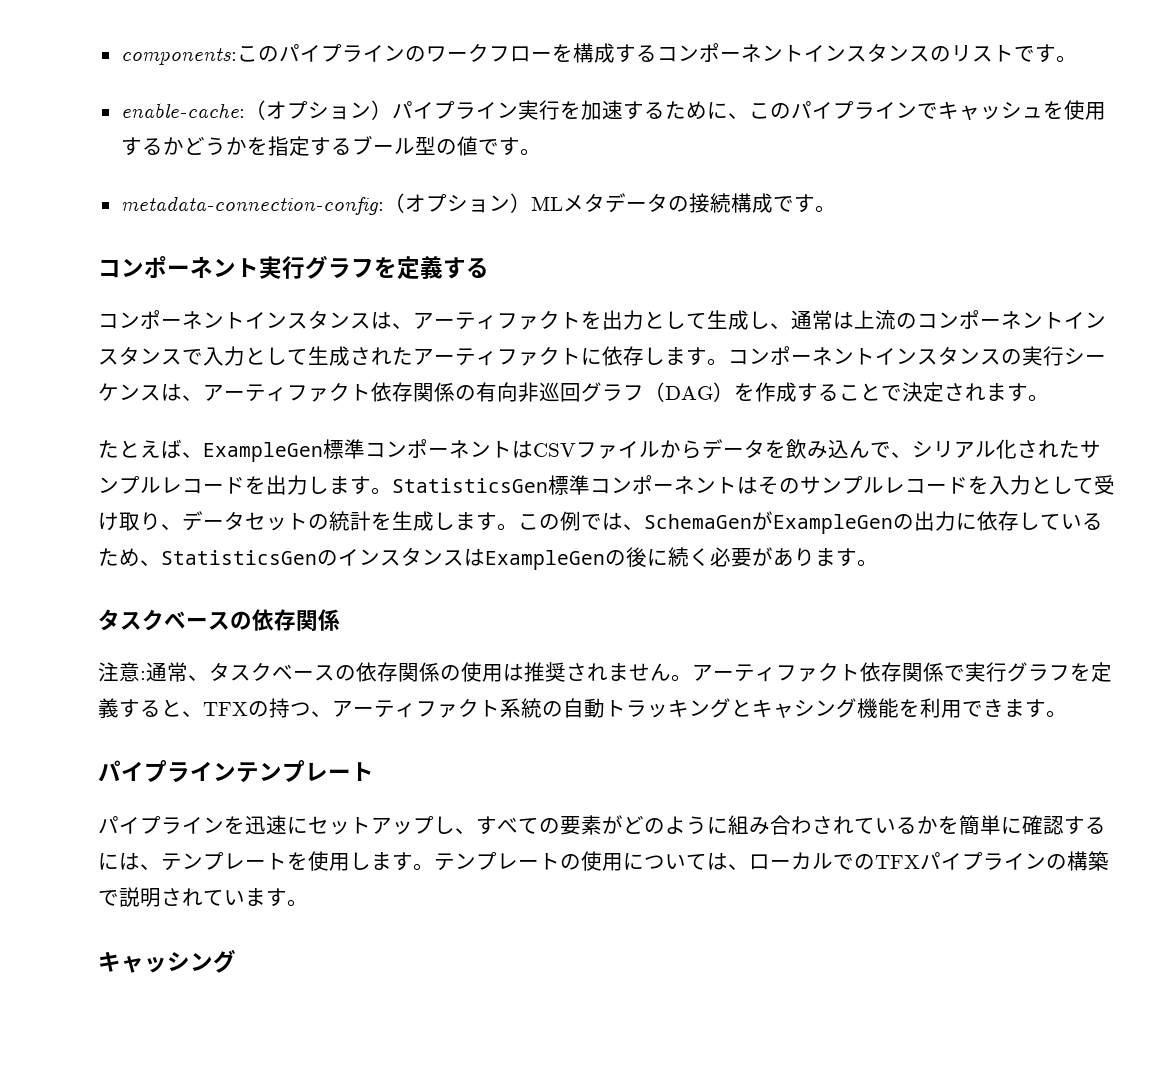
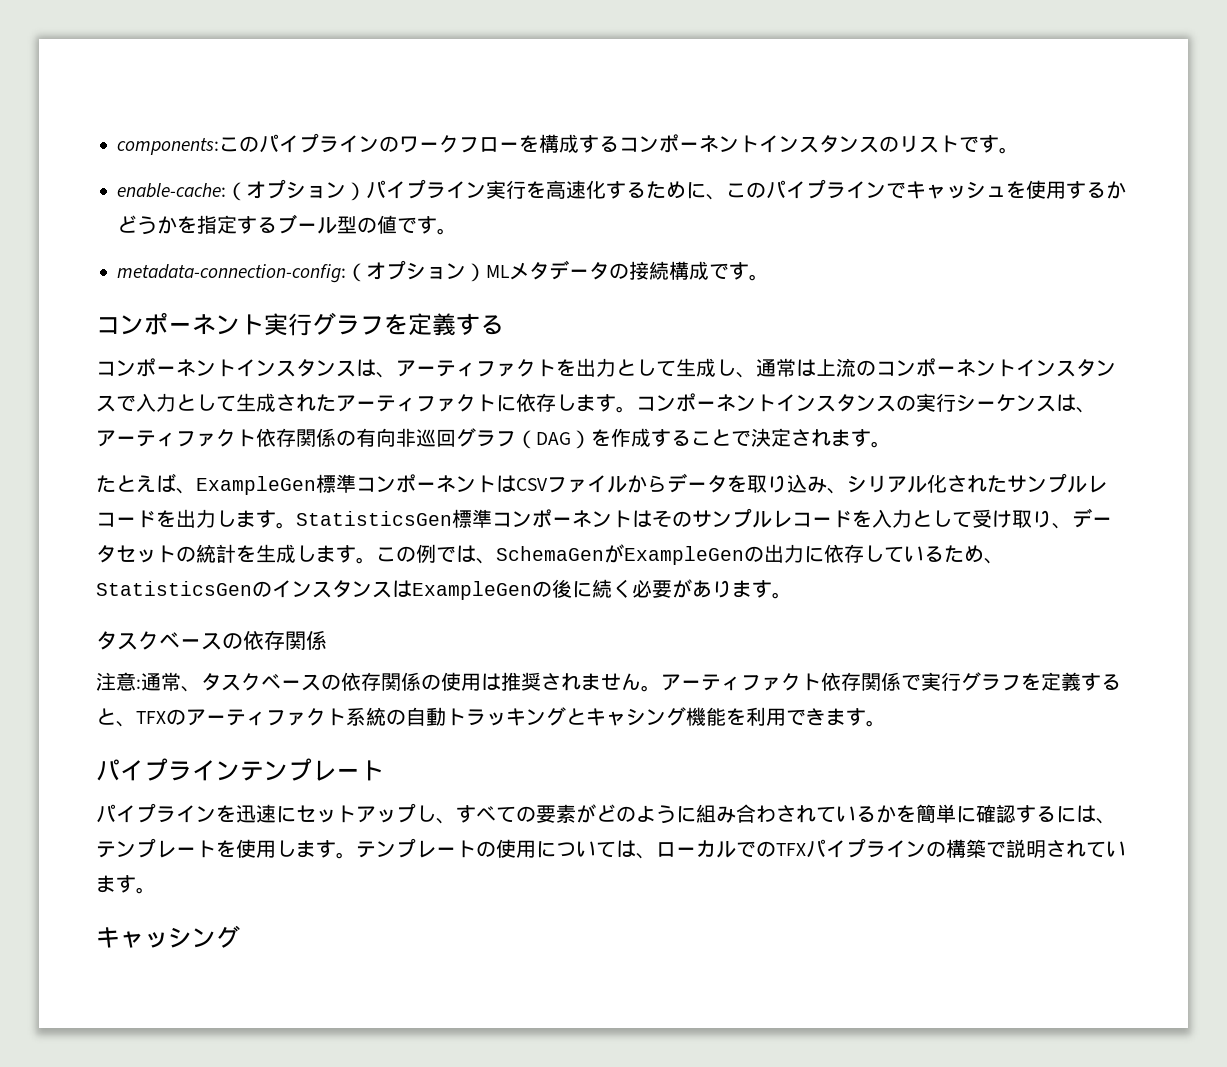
[580,100,623,120] 加速 -> [546,180,607,199] 高速化
[786,439,891,459] 飲み込んで -> [747,474,827,493] 取り込み
[269,698,332,718] 持つ、 -> (186, 717) none

